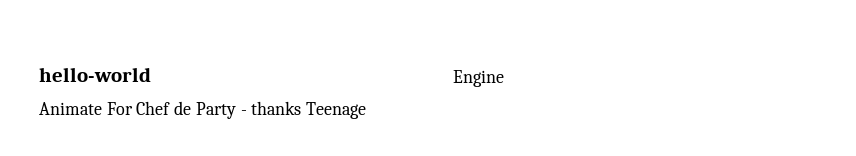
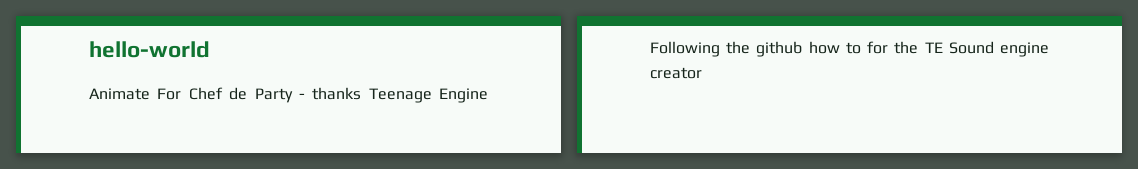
(504, 78) none -> [650,41,1049,57] [650,67,702,79] Following the github how to for the TE Sound engine creator

